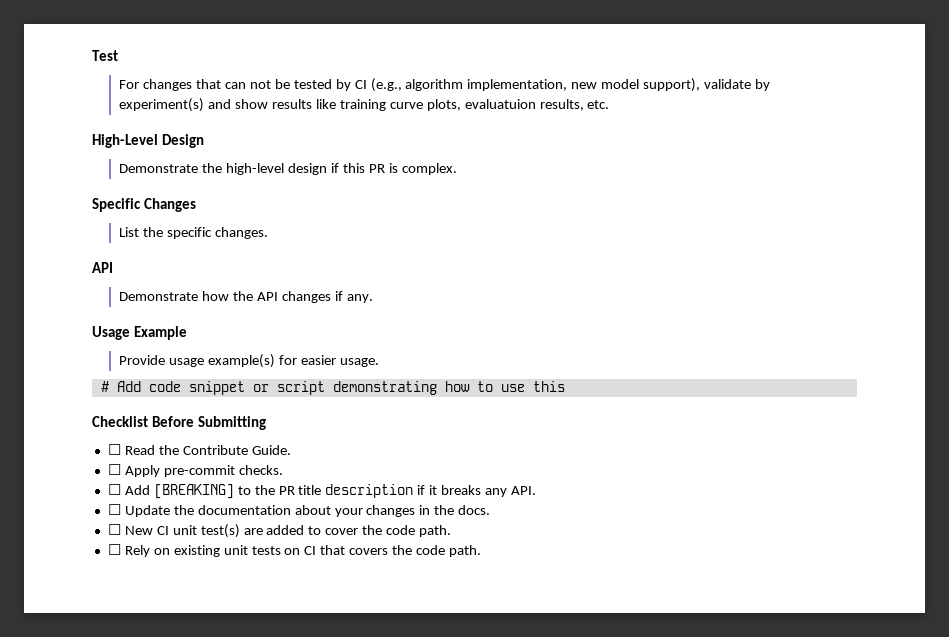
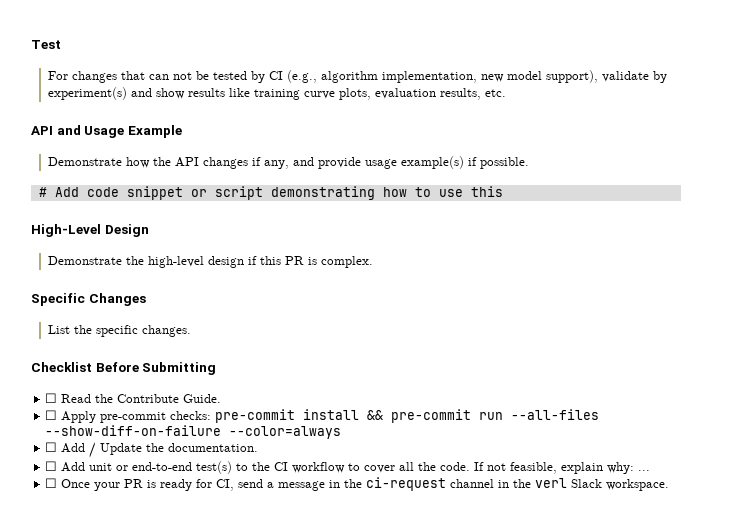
[464,99,536,109] evaluatuion -> [375,88,437,99] evaluation
(610, 104) none -> [31,125,182,138] [48,156,530,169] [38,186,503,200] // API and Usage Example // Demonstrate how the API changes if any, and provide usage example(s) if possible. // # Add code snippet or script demonstrating how to use this
[92,262,113,273] [119,291,373,303] [92,326,188,340] [119,354,379,368] [100,381,565,395] // API // Demonstrate how the API changes if any. // Usage Example // Provide usage example(s) for easier usage. // # Add code snippet or script demonstrating how to use this -> (192, 331) none
[238,465,283,475] [107,484,536,499] [107,504,491,517] [107,524,452,538] [107,544,481,557] checks. // ☐ Add [BREAKING] to the PR title description if it breaks any API. // ☐ Update the documentation about your changes in the docs. // ☐ New CI unit test(s) are added to cover the code path. // ☐ Rely on existing unit tests on CI that covers the code path. -> [170,409,600,423] [45,425,342,439] [45,442,259,458] [45,461,651,474] [45,477,670,491] checks: pre-commit install && pre-commit run --all-files --show-diff-on-failure --color=always // ☐ Add / Update the documentation. // ☐ Add unit or end-to-end test(s) to the CI workflow to cover all the code. If not feasible, explain why: ... // ☐ Once your PR is ready for CI, send a message in the ci-request channel in the verl Slack workspace.

